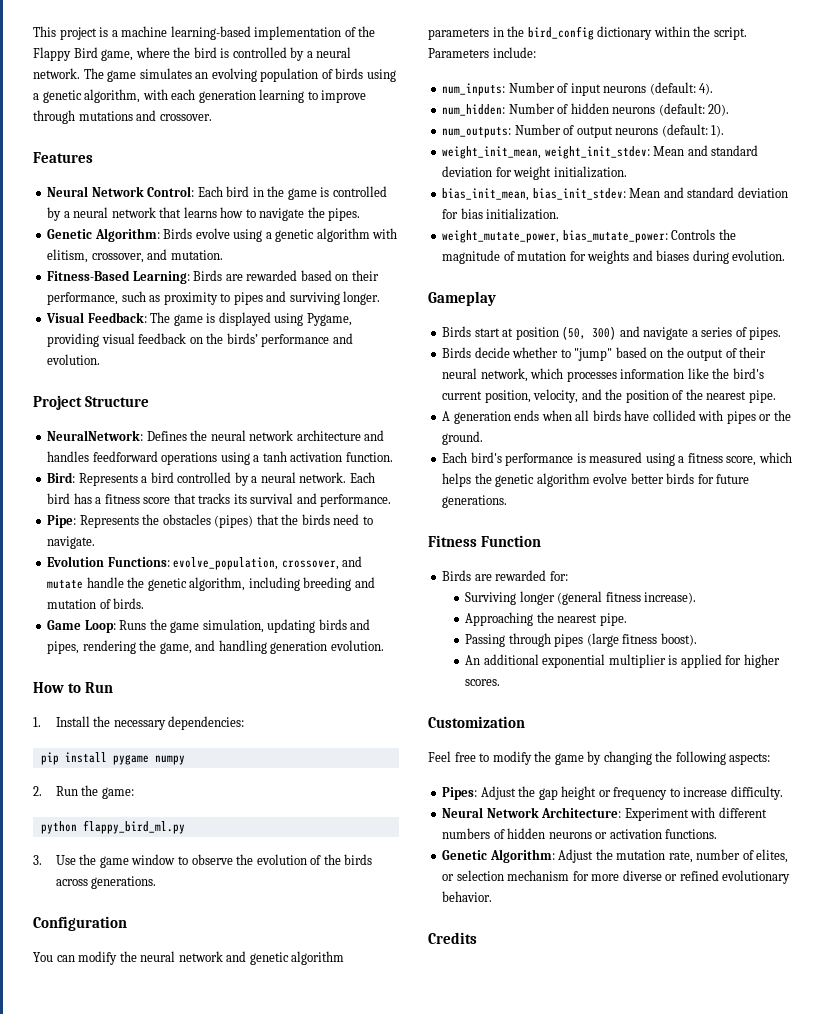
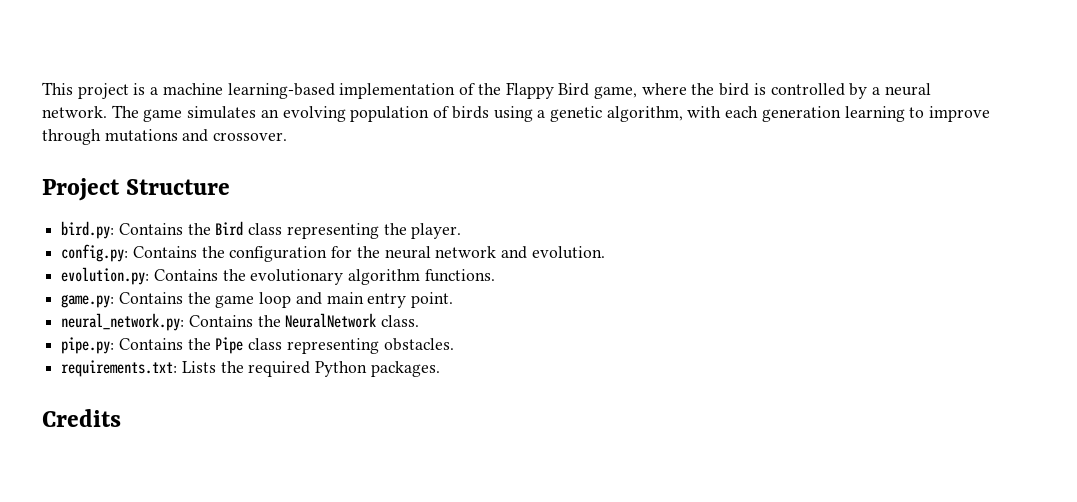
[33,152,93,163] [47,186,387,200] [47,207,361,221] [47,228,398,242] [47,249,223,263] [47,270,379,284] [47,291,381,305] [46,312,352,326] [47,333,353,347] [47,354,101,365] [33,395,150,410] [47,430,385,441] [47,451,393,465] [47,472,375,486] [47,493,392,507] [47,514,373,528] [47,536,96,549] [47,556,363,570] [47,577,375,591] [47,598,145,609] [47,619,371,633] [47,640,384,654] [33,682,114,693] [33,716,245,730] [40,752,185,765] [33,785,134,799] [40,820,185,834] [33,854,373,868] [55,876,157,889] [33,916,127,931] [33,951,345,965] [428,26,747,40] [428,47,536,58] [442,82,714,96] [442,103,730,116] [442,124,725,138] [442,145,759,159] [442,166,627,180] [442,187,788,201] [442,208,560,220] [442,229,736,243] [442,250,786,264] [428,291,496,306] [442,326,782,340] [442,347,767,361] [442,368,764,382] [442,389,776,403] [442,410,791,424] [442,431,484,445] [442,452,792,466] [442,473,750,487] [442,495,508,508] [428,535,542,547] [442,570,568,581] [465,591,697,605] [465,612,627,626] [465,633,697,647] [465,654,780,668] [465,679,501,686] [428,716,525,728] [428,751,771,765] [442,786,783,800] [442,807,767,821] [442,828,718,839] [442,849,789,863] [442,870,791,884] [442,891,493,902] Features // Neural Network Control: Each bird in the game is controlled by a neural network that learns how to navigate the pipes. // Genetic Algorithm: Birds evolve using a genetic algorithm with elitism, crossover, and mutation. // Fitness-Based Learning: Birds are rewarded based on their performance, such as proximity to pipes and surviving longer. // Visual Feedback: The game is displayed using Pygame, providing visual feedback on the birds’ performance and evolution. // Project Structure // NeuralNetwork: Defines the neural network architecture and handles feedforward operations using a tanh activation function. // Bird: Represents a bird controlled by a neural network. Each bird has a fitness score that tracks its survival and performance. // Pipe: Represents the obstacles (pipes) that the birds need to navigate. // Evolution Functions: evolve_population, crossover, and mutate handle the genetic algorithm, including breeding and mutation of birds. // Game Loop: Runs the game simulation, updating birds and pipes, rendering the game, and handling generation evolution. // How to Run // 1. Install the necessary dependencies: // pip install pygame numpy // 2. Run the game: // python flappy_bird_ml.py // 3. Use the game window to observe the evolution of the birds across generations. // Configuration // You can modify the neural network and genetic algorithm parameters in the bird_config dictionary within the script. Parameters include: // num_inputs: Number of input neurons (default: 4). // num_hidden: Number of hidden neurons (default: 20). // num_outputs: Number of output neurons (default: 1). // weight_init_mean, weight_init_stdev: Mean and standard deviation for weight initialization. // bias_init_mean, bias_init_stdev: Mean and standard deviation for bias initialization. // weight_mutate_power, bias_mutate_power: Controls the magnitude of mutation for weights and biases during evolution. // Gameplay // Birds start at position (50, 300) and navigate a series of pipes. // Birds decide whether to "jump" based on the output of their neural network, which processes information like the bird's current position, velocity, and the position of the nearest pipe. // A generation ends when all birds have collided with pipes or the ground. // Each bird's performance is measured using a fitness score, which helps the genetic algorithm evolve better birds for future generations. // Fitness Function // Birds are rewarded for: // Surviving longer (general fitness increase). // Approaching the nearest pipe. // Passing through pipes (large fitness boost). // An additional exponential multiplier is applied for higher scores. // Customization // Feel free to modify the game by changing the following aspects: // Pipes: Adjust the gap height or frequency to increase difficulty. // Neural Network Architecture: Experiment with different numbers of hidden neurons or activation functions. // Genetic Algorithm: Adjust the mutation rate, number of elites, or selection mechanism for more diverse or refined evolutionary behavior. -> [42,178,231,201] [61,221,462,239] [61,244,605,262] [61,267,495,285] [61,292,454,308] [61,313,420,331] [61,337,454,354] [61,360,440,377] Project Structure // bird.py: Contains the Bird class representing the player. // config.py: Contains the configuration for the neural network and evolution. // evolution.py: Contains the evolutionary algorithm functions. // game.py: Contains the game loop and main entry point. // neural_network.py: Contains the NeuralNetwork class. // pipe.py: Contains the Pipe class representing obstacles. // requirements.txt: Lists the required Python packages.

